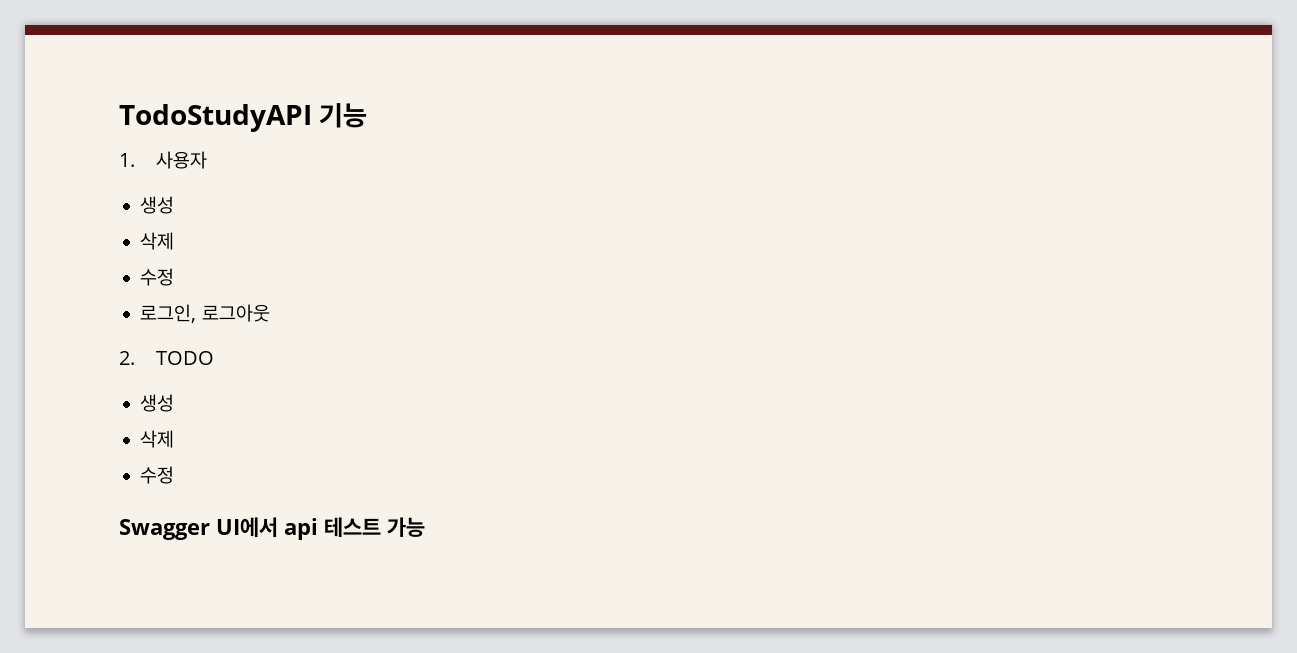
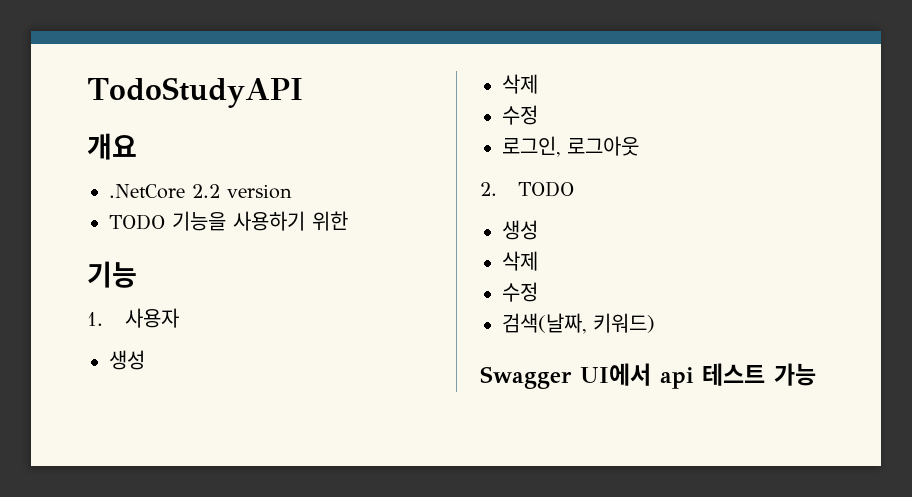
(312, 118) none -> [87,133,137,160] [109,184,292,199] [109,211,348,231] // 개요 // .NetCore 2.2 version // TODO 기능을 사용하기 위한 //
(175, 475) none -> [502,313,655,334] // 검색(날짜, 키워드)

